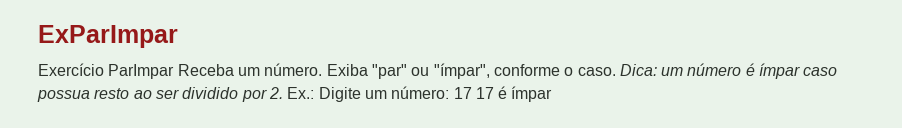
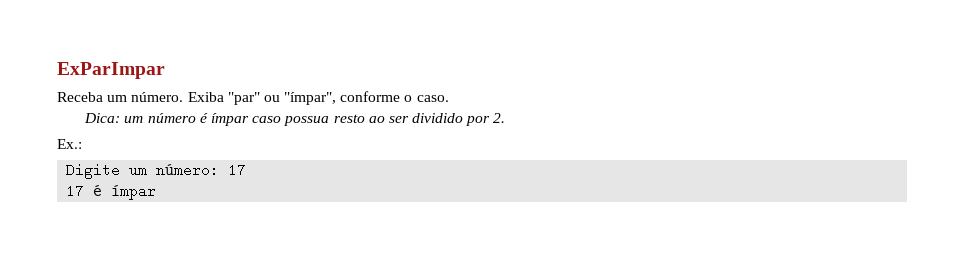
[38,63,175,79] Exercício ParImpar -> (165, 70) none
(616, 71) none -> (449, 98) //
(283, 93) none -> (506, 118) //
(315, 93) none -> (82, 144) //
(472, 93) none -> (247, 170) //

